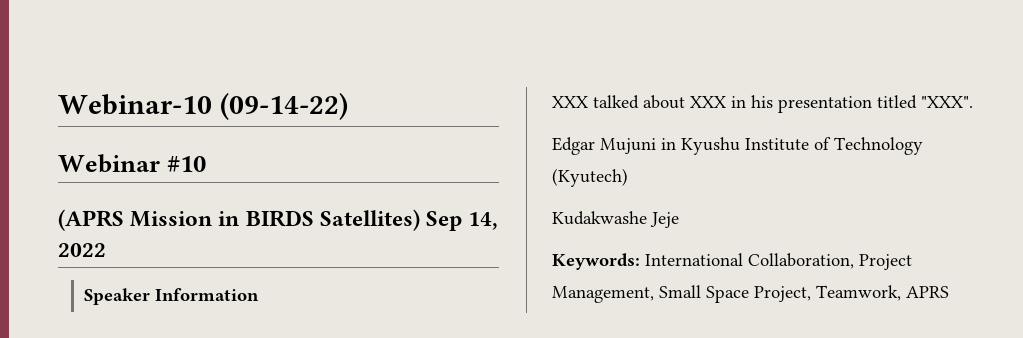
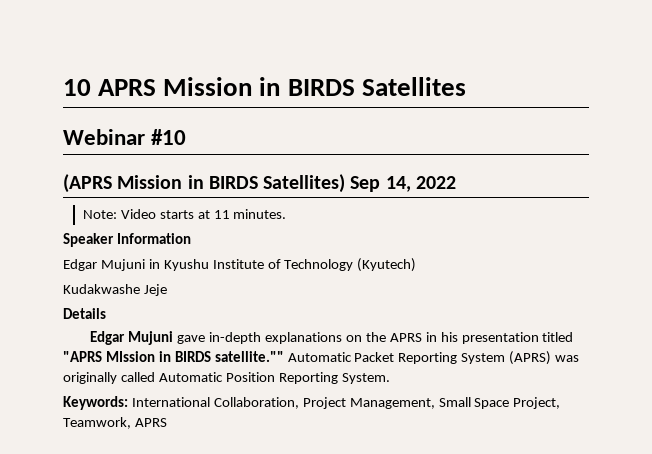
[58,92,348,120] Webinar-10 (09-14-22) -> [63,77,466,96] 10 APRS Mission in BIRDS Satellites
[84,288,260,305] [552,95,973,113] Speaker Information // XXX talked about XXX in his presentation titled "XXX". -> [82,209,287,219] [63,233,191,247] Note: Video starts at 11 minutes. // Speaker Information
(679, 220) none -> [63,308,106,319] [90,331,574,345] [63,351,580,365] [63,372,390,384] // Details // Edgar Mujuni gave in-depth explanations on the APRS in his presentation titled "APRS MIssion in BIRDS satellite."" Automatic Packet Reporting System (APRS) was originally called Automatic Position Reporting System.

